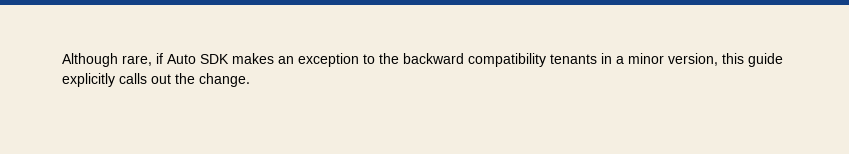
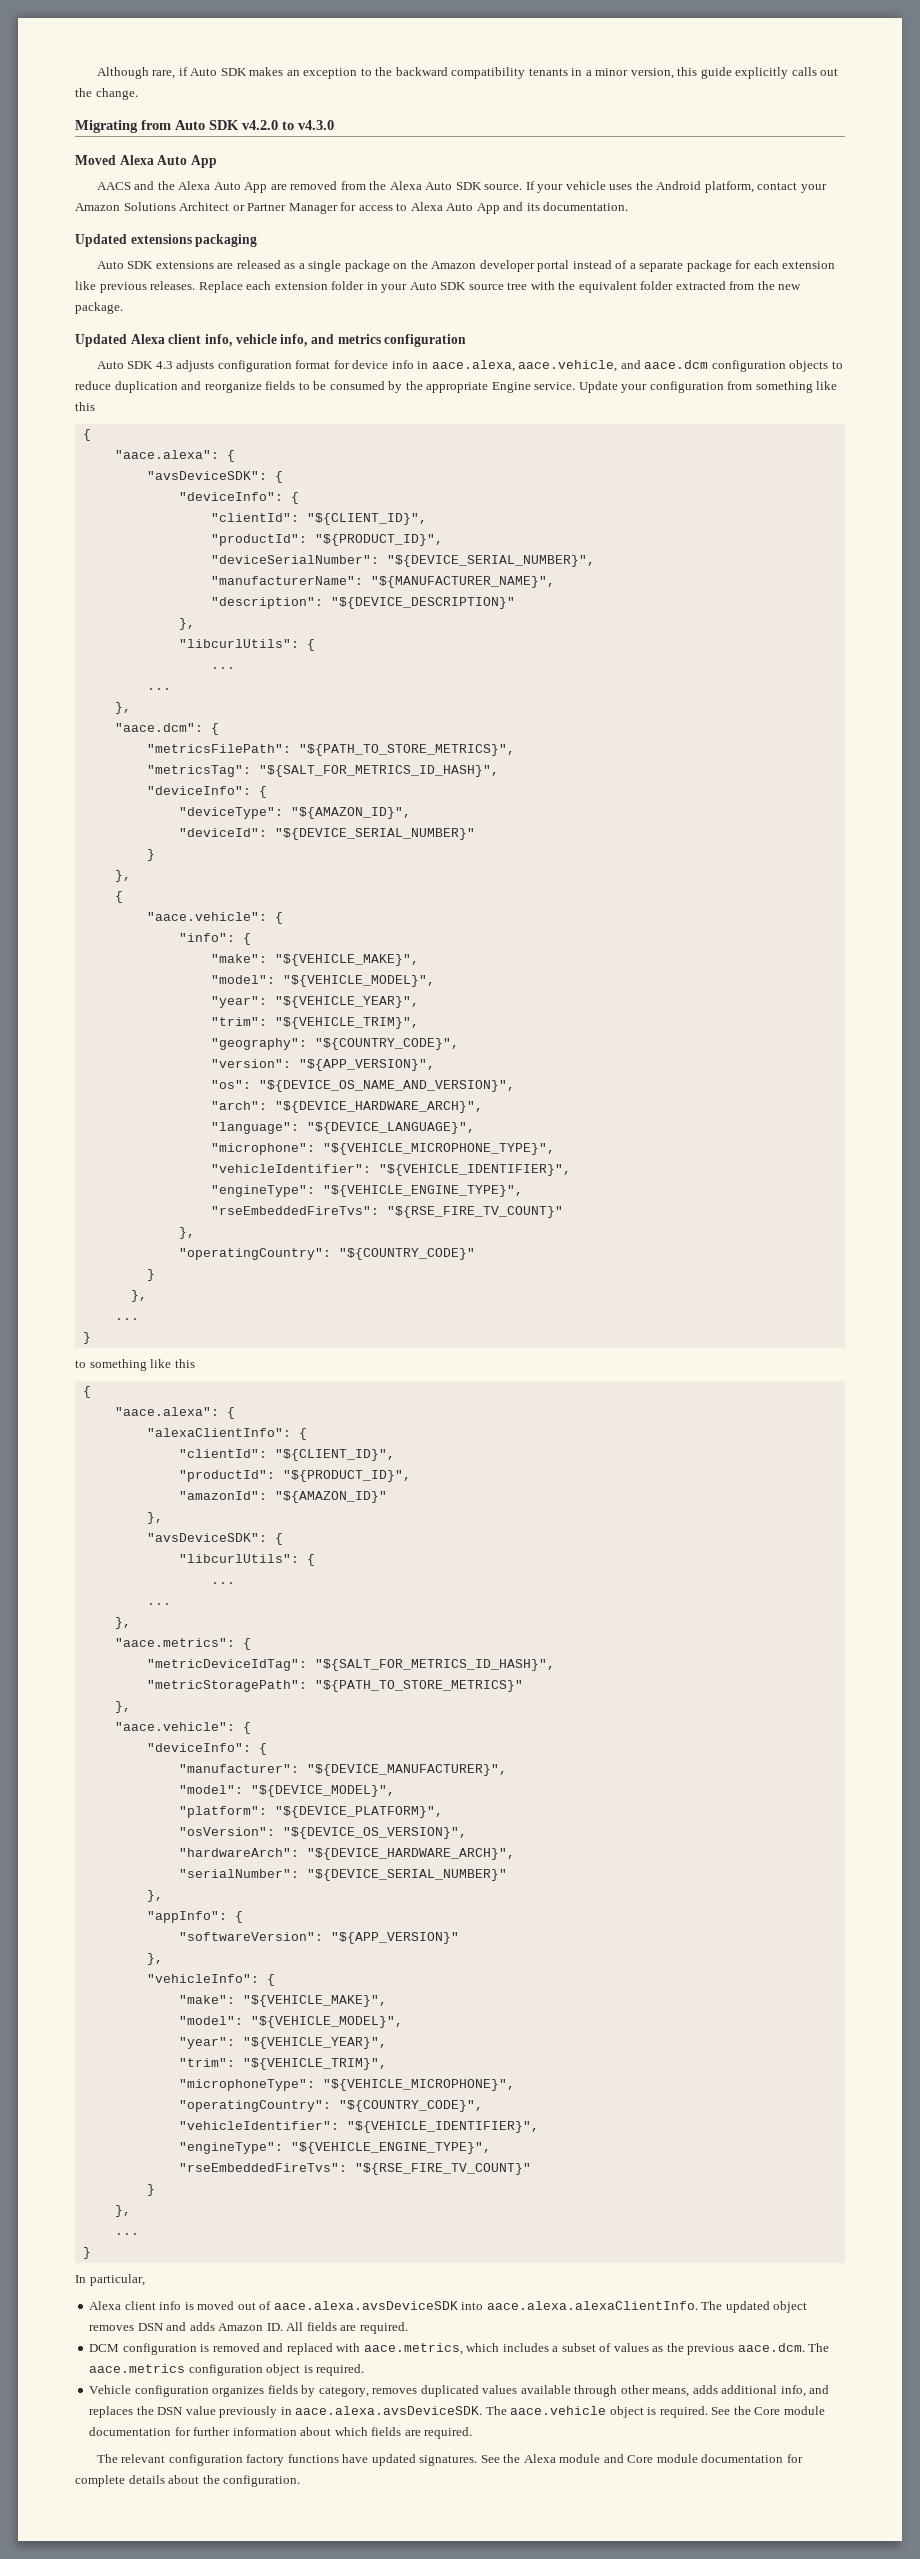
(250, 80) none -> [75,120,334,133] [75,155,217,168] [96,181,827,193] [75,202,629,214] [75,234,258,247] [96,260,836,272] [75,281,802,293] [75,302,123,314] [75,334,467,347] [96,360,843,372] [75,381,838,393] [75,402,95,411] [82,429,91,441] [114,450,235,462] [146,471,283,483] [178,492,299,504] [210,513,427,525] [210,534,443,546] [210,555,595,567] [210,576,555,588] [210,597,515,609] [178,618,195,630] [178,639,315,651] [210,667,235,669] [146,688,171,690] [114,702,131,714] [114,723,219,735] [146,744,515,756] [146,765,499,777] [146,786,267,798] [178,807,411,819] [178,828,475,840] [146,849,155,861] [114,870,131,882] [114,891,123,903] [146,912,283,924] [178,933,251,945] [210,954,419,966] [210,975,435,987] [210,996,419,1008] [210,1017,419,1029] [210,1038,459,1050] [210,1059,435,1071] [210,1080,515,1092] [210,1101,483,1113] [210,1122,475,1134] [210,1143,555,1155] [210,1164,571,1176] [210,1185,523,1197] [210,1206,563,1218] [178,1227,195,1239] [178,1248,475,1260] [146,1269,155,1281] [130,1290,147,1302] [114,1318,139,1320] [82,1332,91,1344] [75,1359,195,1371] [82,1386,91,1398] [114,1407,235,1419] [146,1428,307,1440] [178,1449,395,1461] [178,1470,411,1482] [178,1491,387,1503] [146,1512,163,1524] [146,1533,283,1545] [178,1554,315,1566] [210,1582,235,1584] [146,1603,171,1605] [114,1617,131,1629] [114,1638,251,1650] [146,1659,555,1671] [146,1680,523,1692] [114,1701,131,1713] [114,1722,251,1734] [146,1743,267,1755] [178,1764,507,1776] [178,1785,395,1797] [178,1806,443,1818] [178,1827,467,1839] [178,1848,515,1860] [178,1869,507,1881] [146,1890,163,1902] [146,1911,243,1923] [178,1932,459,1944] [146,1953,163,1965] [146,1974,275,1986] [178,1995,387,2007] [178,2016,403,2028] [178,2037,387,2049] [178,2058,387,2070] [178,2079,515,2091] [178,2100,483,2112] [178,2121,539,2133] [178,2142,491,2154] [178,2163,531,2175] [146,2184,155,2196] [114,2205,131,2217] [114,2233,139,2235] [82,2247,91,2259] [75,2274,145,2286] [89,2301,808,2313] [89,2322,408,2334] [89,2343,830,2355] [89,2364,365,2376] [89,2385,830,2397] [89,2406,825,2418] [89,2427,473,2439] [96,2454,803,2466] [75,2475,301,2487] // Migrating from Auto SDK v4.2.0 to v4.3.0 // Moved Alexa Auto App // AACS and the Alexa Auto App are removed from the Alexa Auto SDK source. If your vehicle uses the Android platform, contact your Amazon Solutions Architect or Partner Manager for access to Alexa Auto App and its documentation. // Updated extensions packaging // Auto SDK extensions are released as a single package on the Amazon developer portal instead of a separate package for each extension like previous releases. Replace each extension folder in your Auto SDK source tree with the equivalent folder extracted from the new package. // Updated Alexa client info, vehicle info, and metrics configuration // Auto SDK 4.3 adjusts configuration format for device info in aace.alexa, aace.vehicle, and aace.dcm configuration objects to reduce duplication and reorganize fields to be consumed by the appropriate Engine service. Update your configuration from something like this // { // "aace.alexa": { // "avsDeviceSDK": { // "deviceInfo": { // "clientId": "${CLIENT_ID}", // "productId": "${PRODUCT_ID}", // "deviceSerialNumber": "${DEVICE_SERIAL_NUMBER}", // "manufacturerName": "${MANUFACTURER_NAME}", // "description": "${DEVICE_DESCRIPTION}" // }, // "libcurlUtils": { // ... // ... // }, // "aace.dcm": { // "metricsFilePath": "${PATH_TO_STORE_METRICS}", // "metricsTag": "${SALT_FOR_METRICS_ID_HASH}", // "deviceInfo": { // "deviceType": "${AMAZON_ID}", // "deviceId": "${DEVICE_SERIAL_NUMBER}" // } // }, // { // "aace.vehicle": { // "info": { // "make": "${VEHICLE_MAKE}", // "model": "${VEHICLE_MODEL}", // "year": "${VEHICLE_YEAR}", // "trim": "${VEHICLE_TRIM}", // "geography": "${COUNTRY_CODE}", // "version": "${APP_VERSION}", // "os": "${DEVICE_OS_NAME_AND_VERSION}", // "arch": "${DEVICE_HARDWARE_ARCH}", // "language": "${DEVICE_LANGUAGE}", // "microphone": "${VEHICLE_MICROPHONE_TYPE}", // "vehicleIdentifier": "${VEHICLE_IDENTIFIER}", // "engineType": "${VEHICLE_ENGINE_TYPE}", // "rseEmbeddedFireTvs": "${RSE_FIRE_TV_COUNT}" // }, // "operatingCountry": "${COUNTRY_CODE}" // } // }, // ... // } // to something like this // { // "aace.alexa": { // "alexaClientInfo": { // "clientId": "${CLIENT_ID}", // "productId": "${PRODUCT_ID}", // "amazonId": "${AMAZON_ID}" // }, // "avsDeviceSDK": { // "libcurlUtils": { // ... // ... // }, // "aace.metrics": { // "metricDeviceIdTag": "${SALT_FOR_METRICS_ID_HASH}", // "metricStoragePath": "${PATH_TO_STORE_METRICS}" // }, // "aace.vehicle": { // "deviceInfo": { // "manufacturer": "${DEVICE_MANUFACTURER}", // "model": "${DEVICE_MODEL}", // "platform": "${DEVICE_PLATFORM}", // "osVersion": "${DEVICE_OS_VERSION}", // "hardwareArch": "${DEVICE_HARDWARE_ARCH}", // "serialNumber": "${DEVICE_SERIAL_NUMBER}" // }, // "appInfo": { // "softwareVersion": "${APP_VERSION}" // }, // "vehicleInfo": { // "make": "${VEHICLE_MAKE}", // "model": "${VEHICLE_MODEL}", // "year": "${VEHICLE_YEAR}", // "trim": "${VEHICLE_TRIM}", // "microphoneType": "${VEHICLE_MICROPHONE}", // "operatingCountry": "${COUNTRY_CODE}", // "vehicleIdentifier": "${VEHICLE_IDENTIFIER}", // "engineType": "${VEHICLE_ENGINE_TYPE}", // "rseEmbeddedFireTvs": "${RSE_FIRE_TV_COUNT}" // } // }, // ... // } // In particular, // Alexa client info is moved out of aace.alexa.avsDeviceSDK into aace.alexa.alexaClientInfo. The updated object removes DSN and adds Amazon ID. All fields are required. // DCM configuration is removed and replaced with aace.metrics, which includes a subset of values as the previous aace.dcm. The aace.metrics configuration object is required. // Vehicle configuration organizes fields by category, removes duplicated values available through other means, adds additional info, and replaces the DSN value previously in aace.alexa.avsDeviceSDK. The aace.vehicle object is required. See the Core module documentation for further information about which fields are required. // The relevant configuration factory functions have updated signatures. See the Alexa module and Core module documentation for complete details about the configuration.

